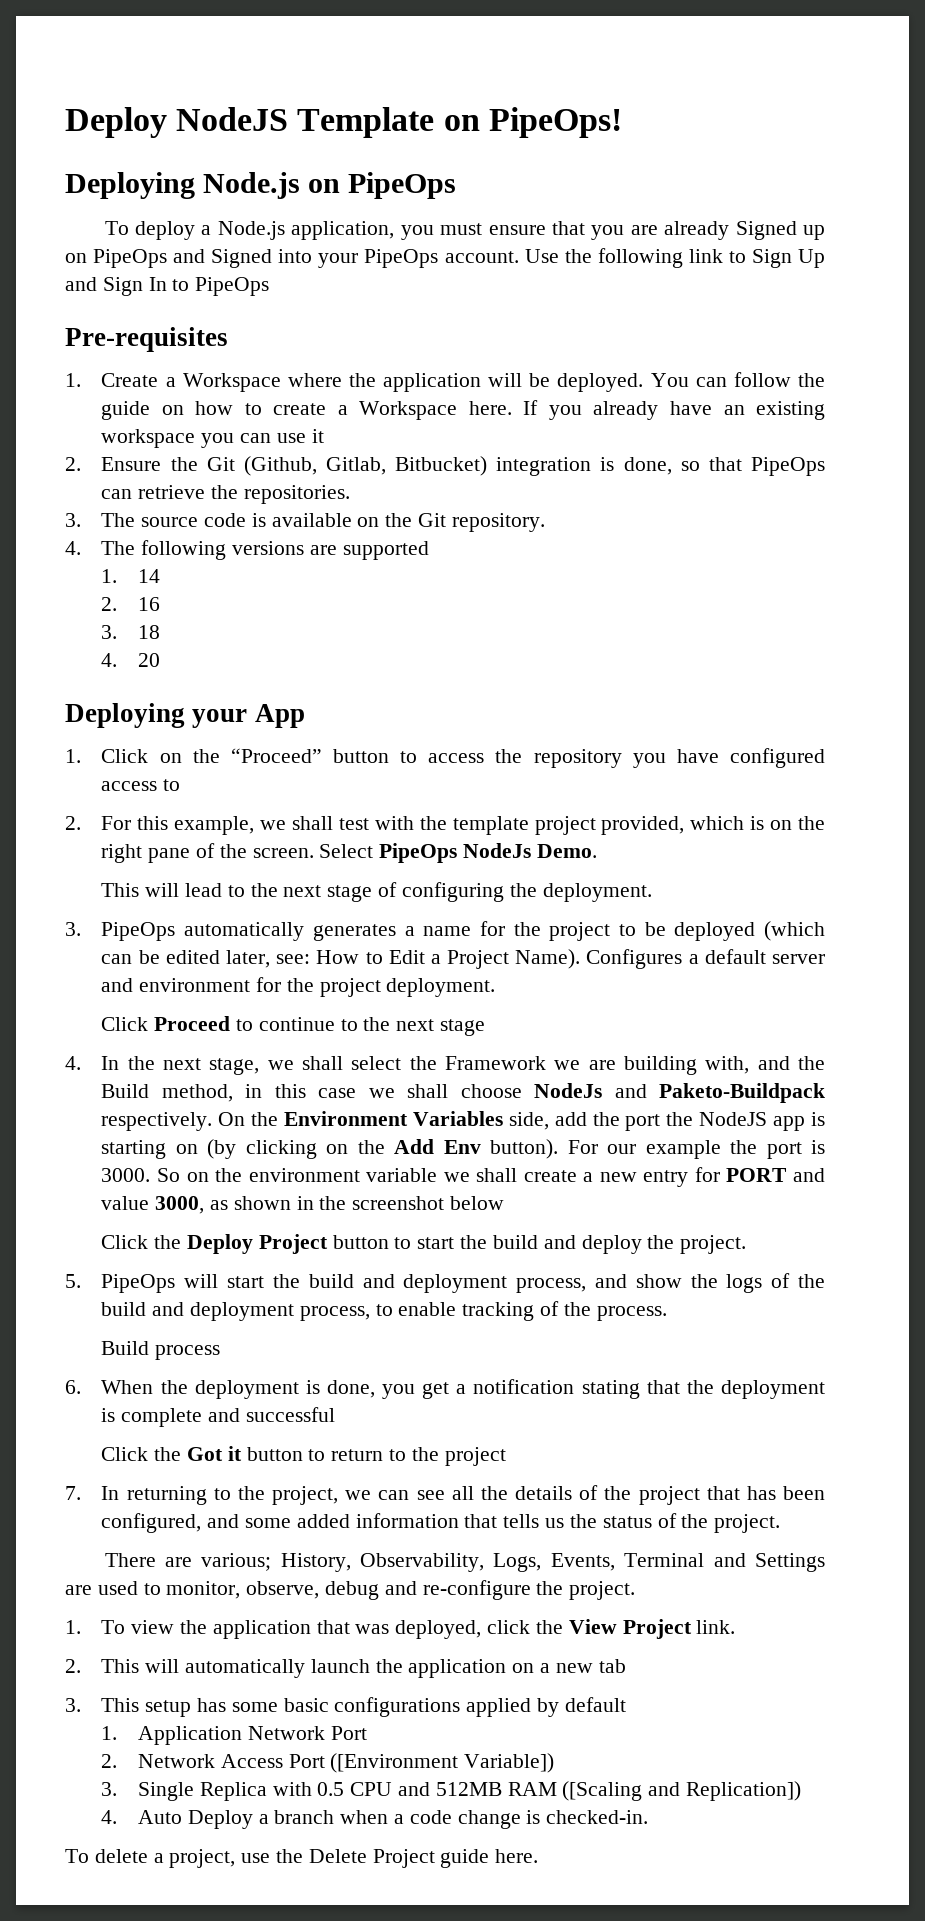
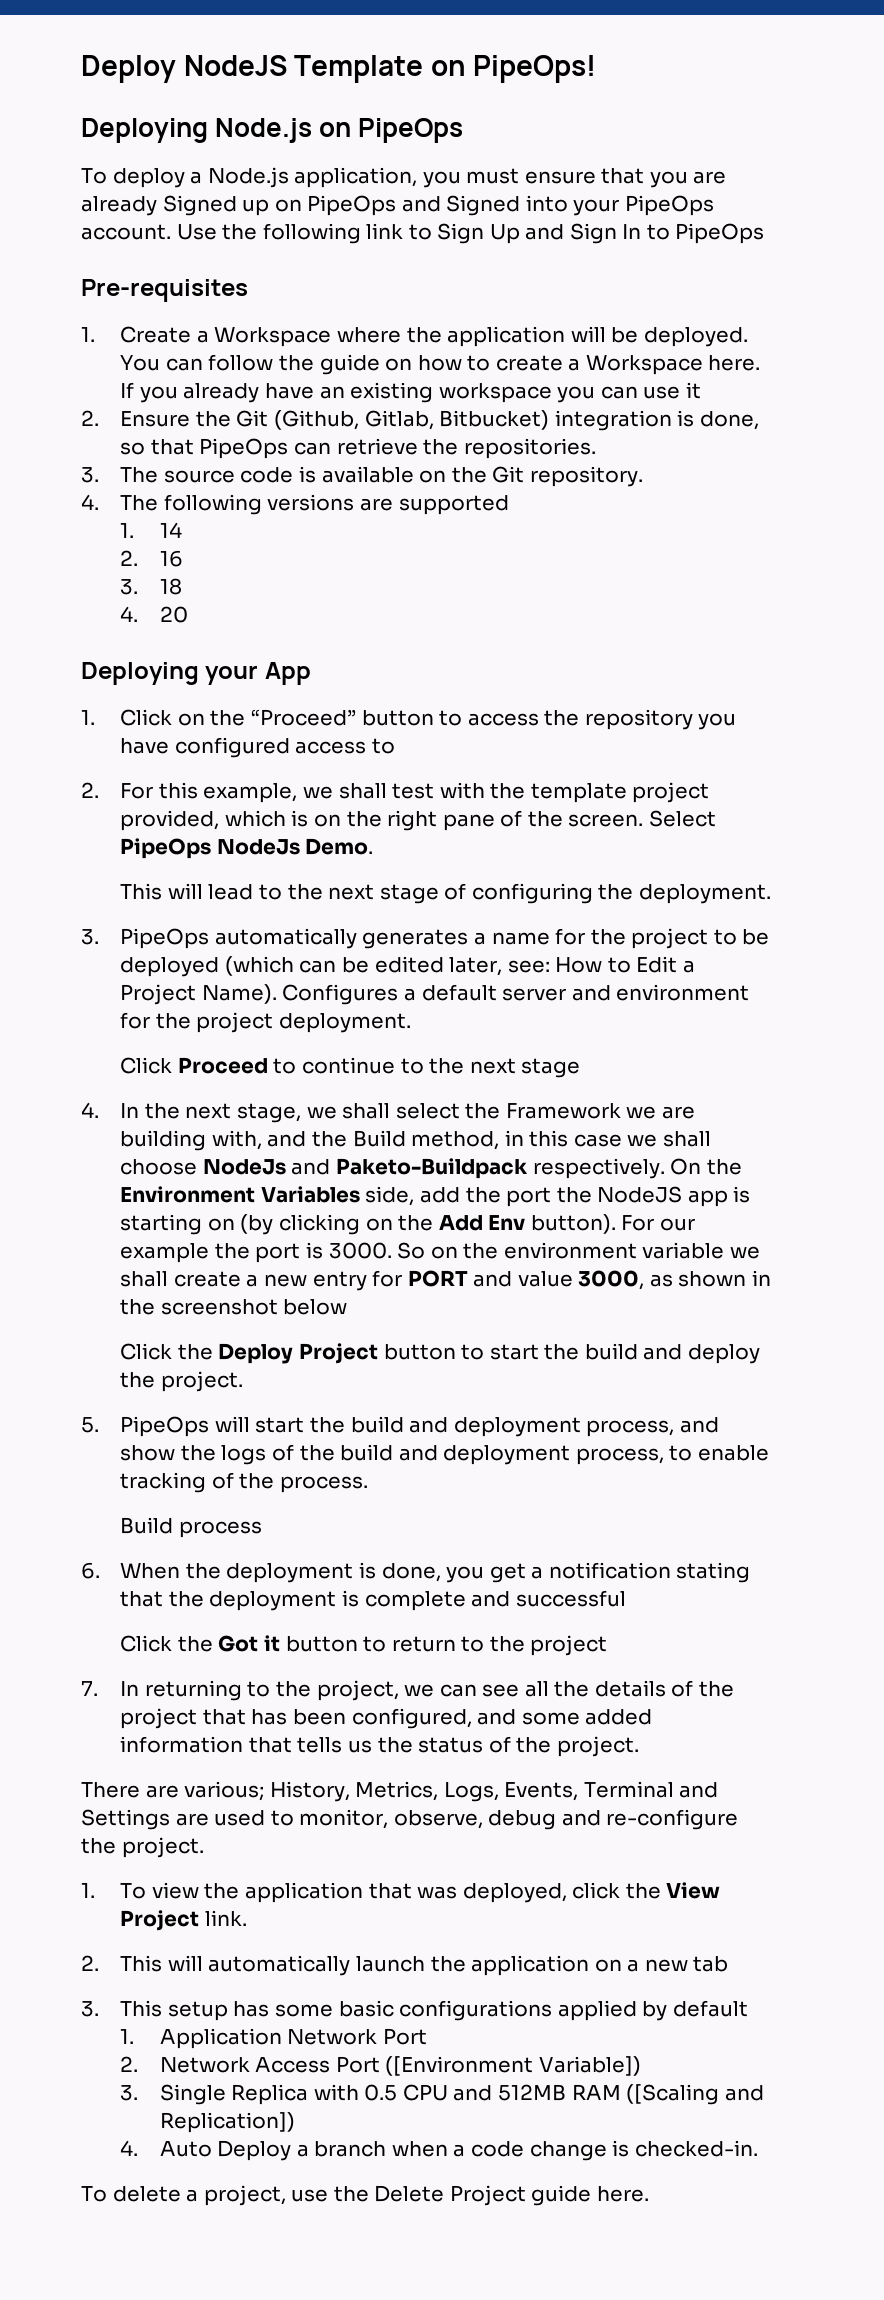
[360,1553,485,1572] Observability, -> [355,1781,439,1801] Metrics,

